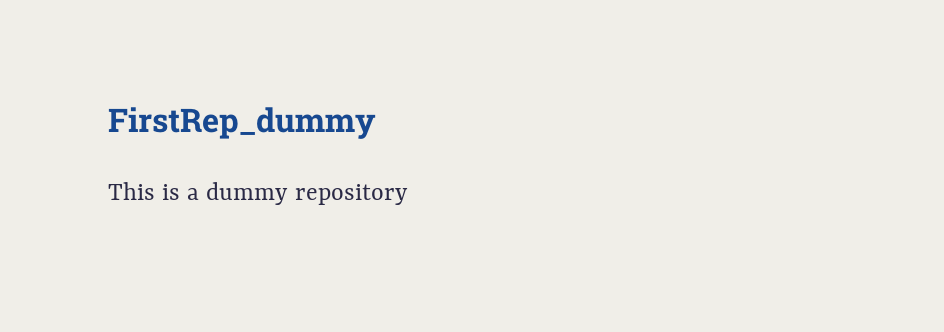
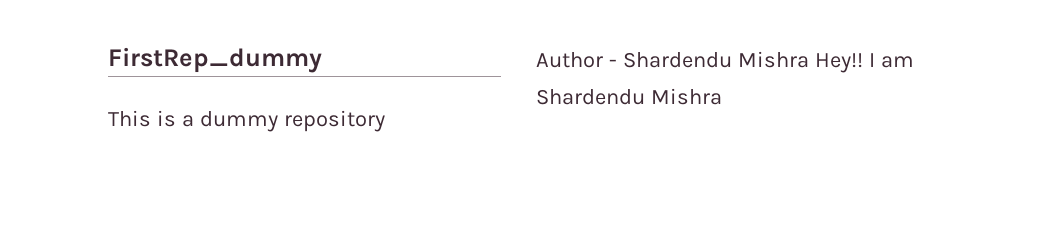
(408, 194) none -> [536,51,914,73] [536,88,722,105] // Author - Shardendu Mishra Hey!! I am Shardendu Mishra

